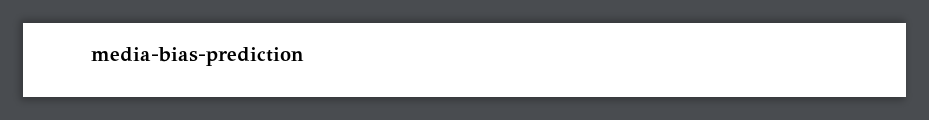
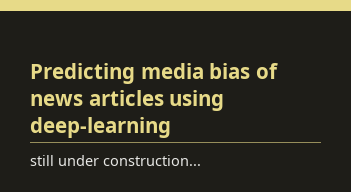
[91,47,304,66] media-bias-prediction -> [30,63,278,84] [30,90,225,111] [30,117,171,138] [30,155,201,166] Predicting media bias of news articles using deep-learning // still under construction...

